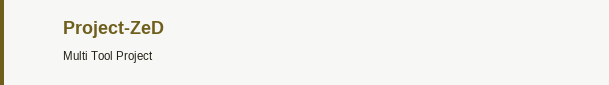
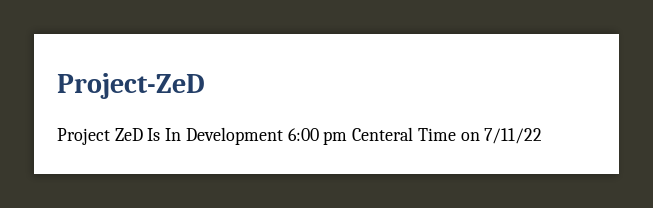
[63,51,154,63] Multi Tool Project -> [57,127,543,145] Project ZeD Is In Development 6:00 pm Centeral Time on 7/11/22

